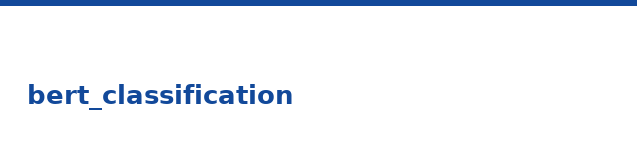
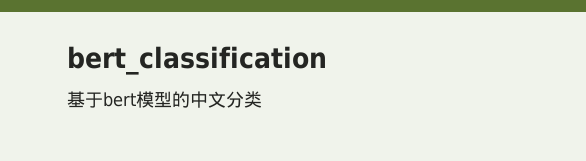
(294, 97) none -> [67,91,262,108] // 基于bert模型的中文分类

